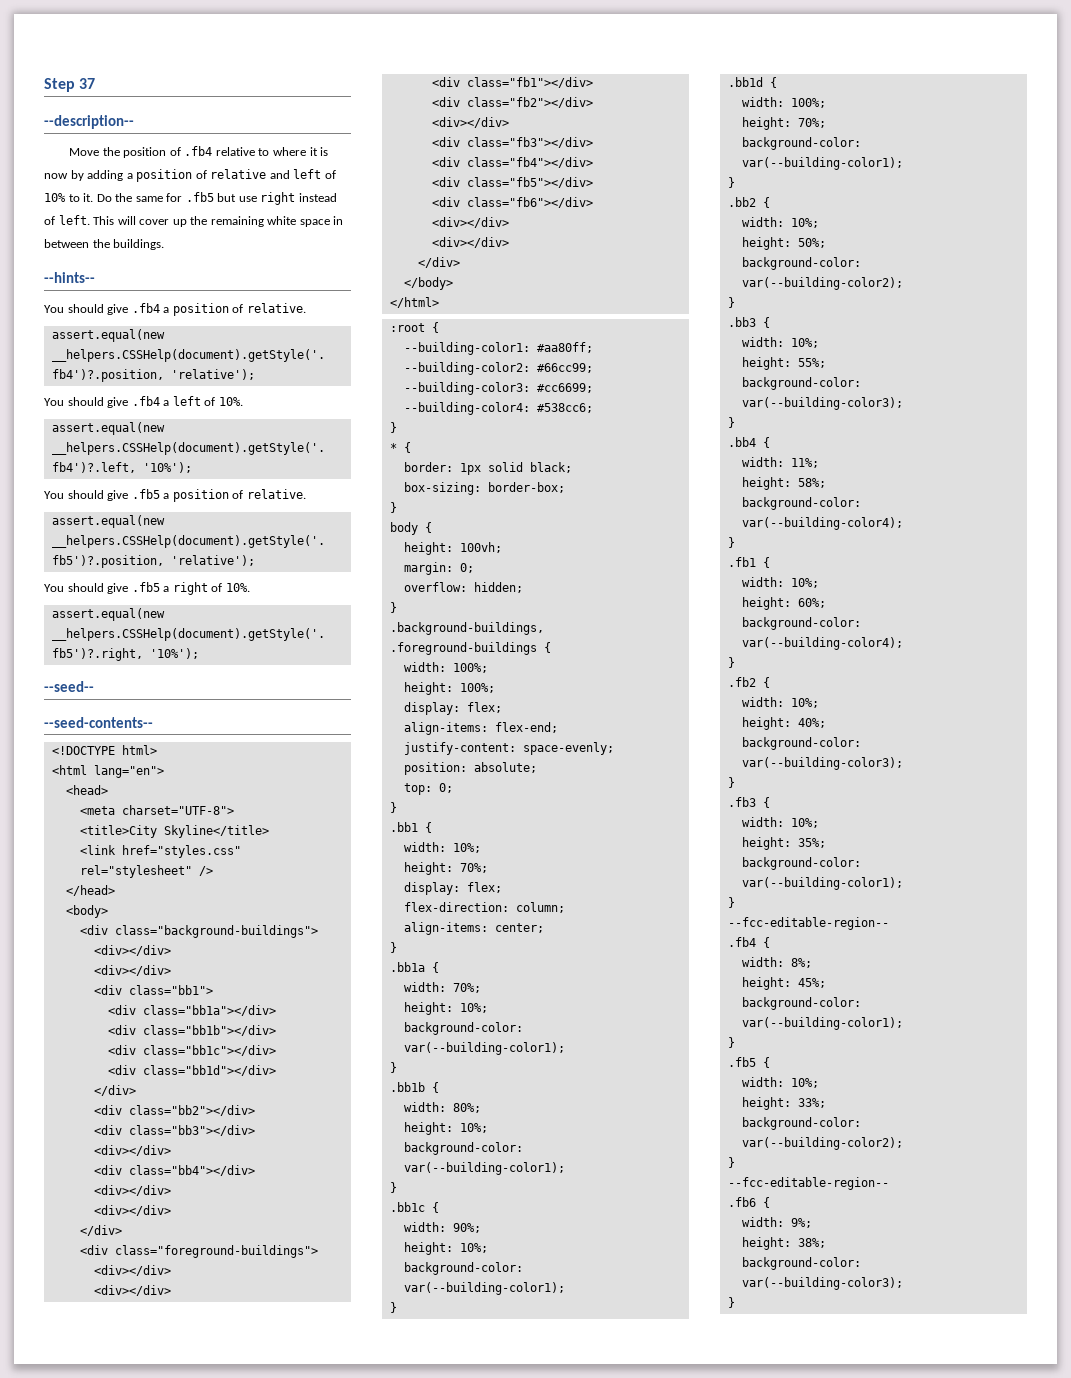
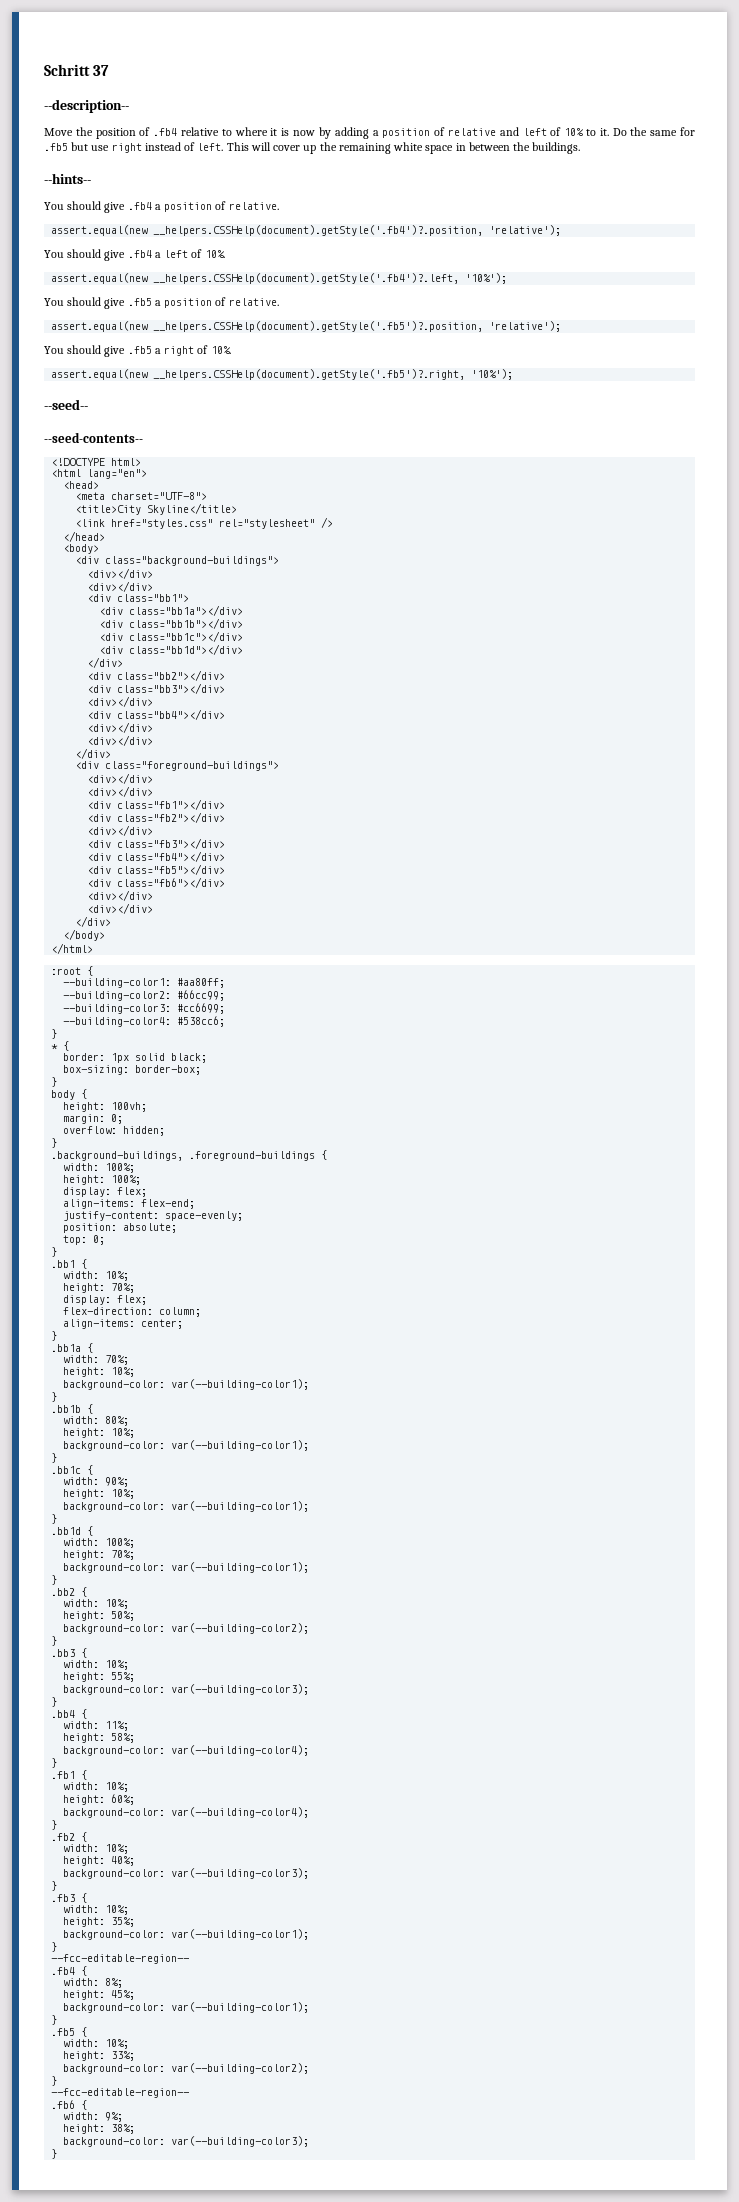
[44,78,75,92] Step -> [44,64,90,76] Schritt

